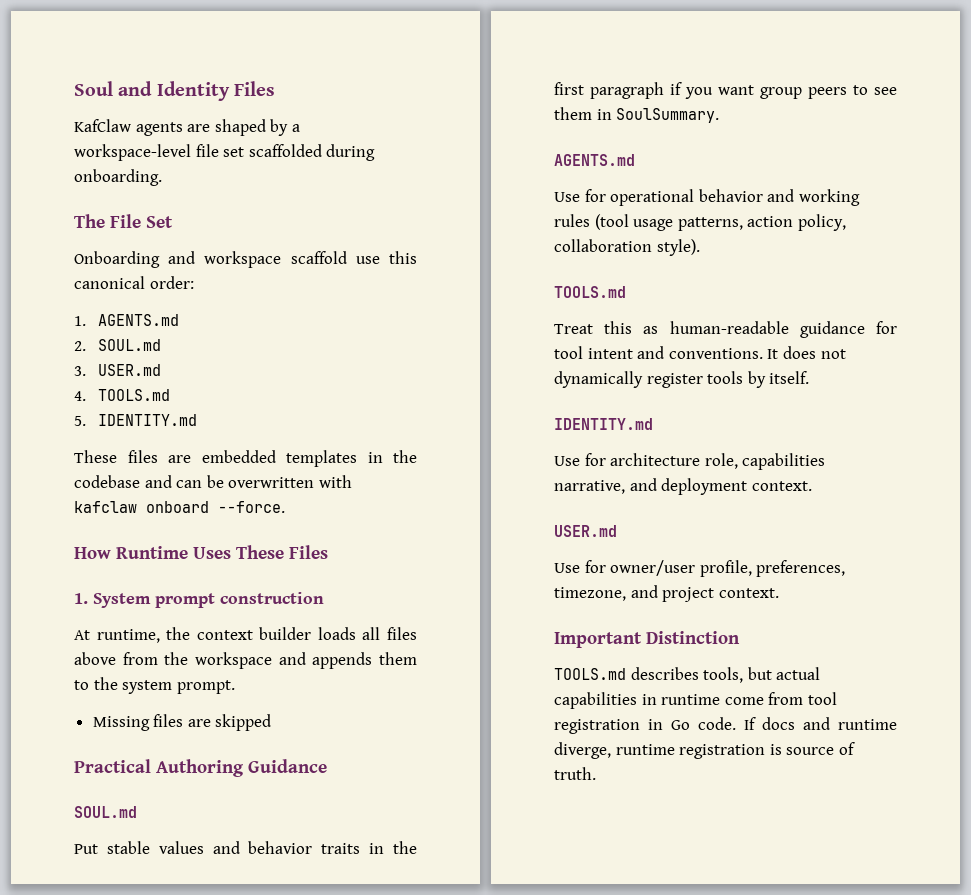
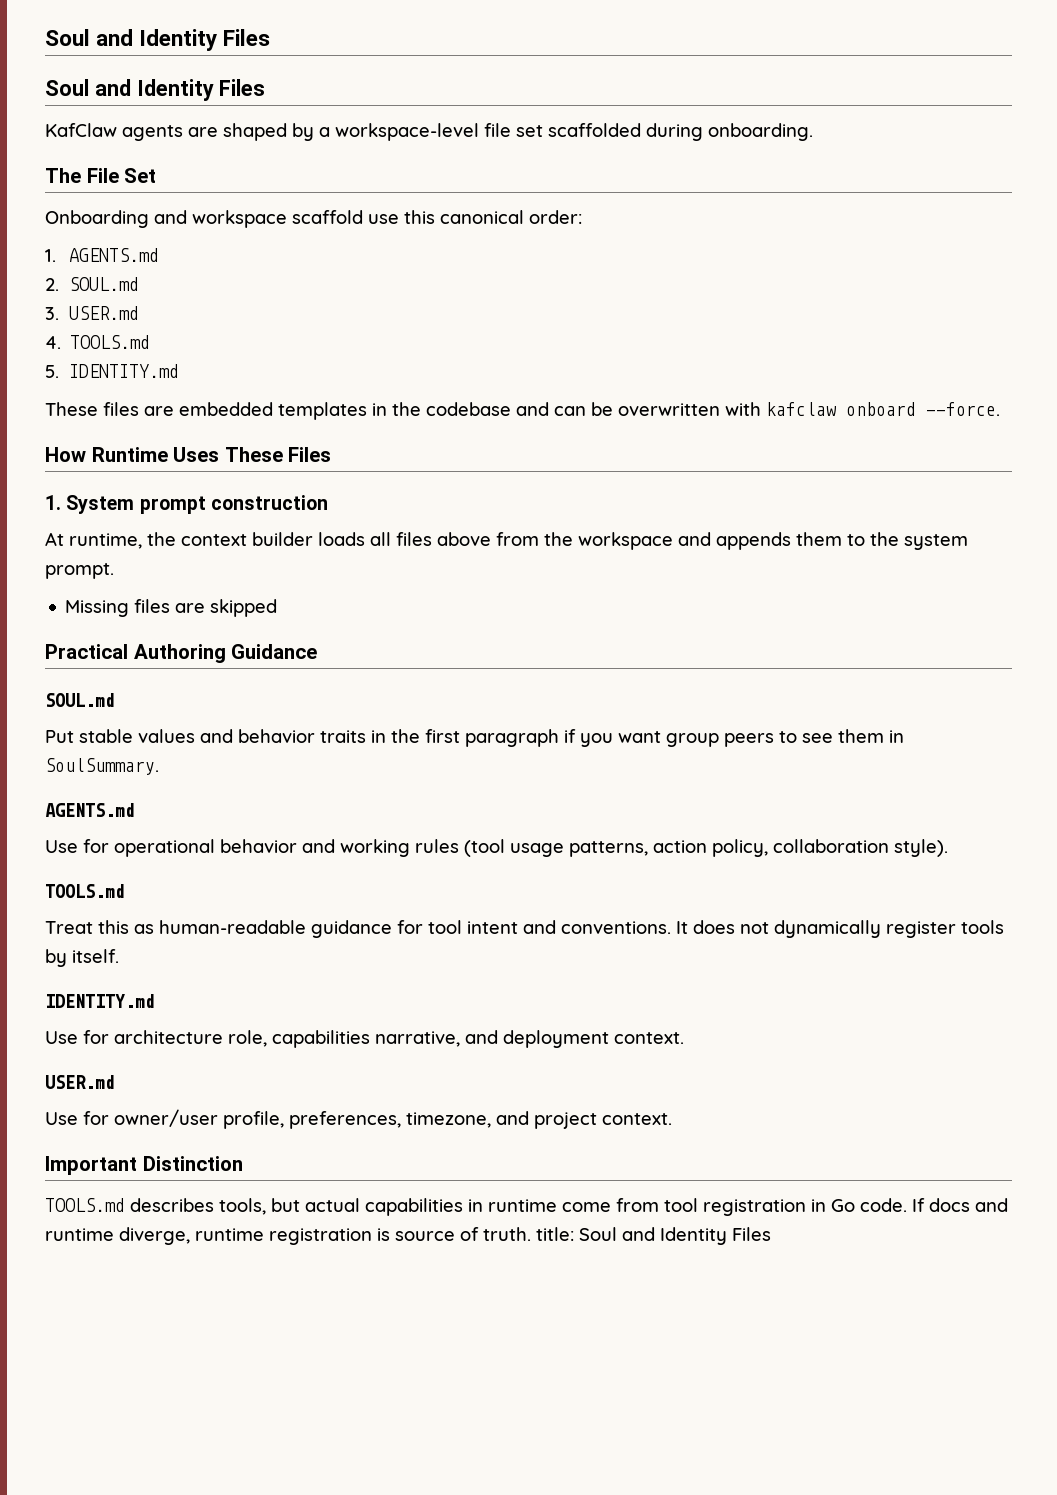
[74,81,275,101] Soul and Identity Files -> [45,29,271,51] [45,79,266,101] Soul and Identity Files // Soul and Identity Files
(596, 773) none -> [536,1227,771,1245] title: Soul and Identity Files

